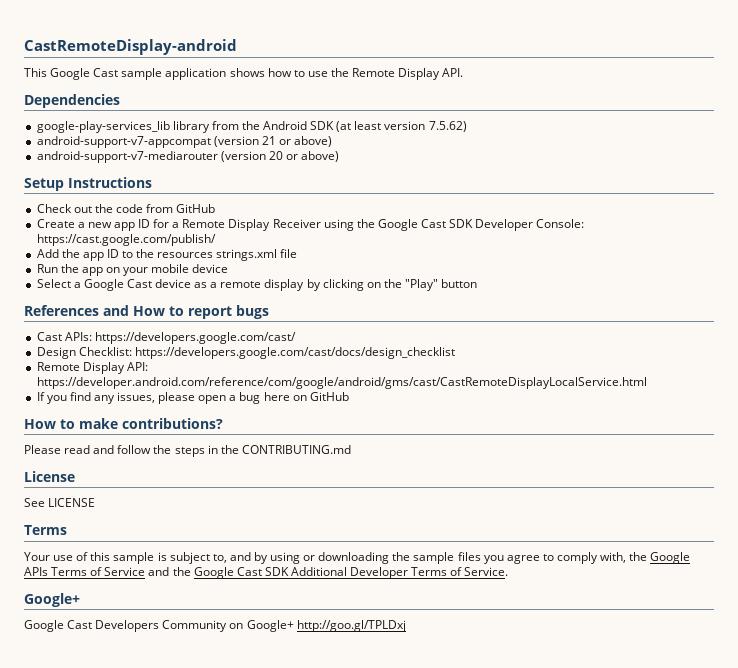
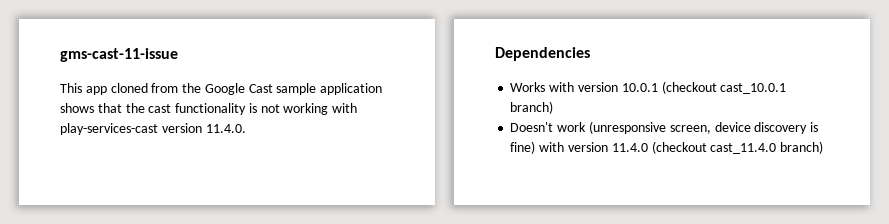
[24,39,237,55] CastRemoteDisplay-android -> [60,48,178,62] gms-cast-11-issue
(47, 72) none -> [85,83,202,95] app cloned from the
[267,68,464,80] [24,94,120,108] [36,121,467,133] [36,136,333,148] [36,151,340,163] [24,177,152,191] [36,204,216,213] [36,219,585,231] [36,234,216,246] [36,249,298,261] [36,264,229,276] [36,279,478,291] [24,305,269,319] [36,332,296,344] [36,347,455,359] [36,362,148,374] [36,377,647,389] [36,392,349,404] [24,418,223,429] [24,445,351,457] [24,471,75,482] [24,498,96,507] [24,525,67,535] [24,552,691,564] [24,567,509,579] [24,593,80,607] [24,620,406,632] how to use the Remote Display API. // Dependencies // google-play-services_lib library from the Android SDK (at least version 7.5.62) // android-support-v7-appcompat (version 21 or above) // android-support-v7-mediarouter (version 20 or above) // Setup Instructions // Check out the code from GitHub // Create a new app ID for a Remote Display Receiver using the Google Cast SDK Developer Console: https://cast.google.com/publish/ // Add the app ID to the resources strings.xml file // Run the app on your mobile device // Select a Google Cast device as a remote display by clicking on the "Play" button // References and How to report bugs // Cast APIs: https://developers.google.com/cast/ // Design Checklist: https://developers.google.com/cast/docs/design_checklist // Remote Display API: https://developer.android.com/reference/com/google/android/gms/cast/CastRemoteDisplayLocalService.html // If you find any issues, please open a bug here on GitHub // How to make contributions? // Please read and follow the steps in the CONTRIBUTING.md // License // See LICENSE // Terms // Your use of this sample is subject to, and by using or downloading the sample files you agree to comply with, the Google APIs Terms of Service and the Google Cast SDK Additional Developer Terms of Service. // Google+ // Google Cast Developers Community on Google+ http://goo.gl/TPLDxj -> [97,103,358,115] [60,123,246,135] [495,47,590,61] [510,81,787,94] [510,101,554,114] [510,121,819,134] [510,141,824,154] that the cast functionality is not working with play-services-cast version 11.4.0. // Dependencies // Works with version 10.0.1 (checkout cast_10.0.1 branch) // Doesn't work (unresponsive screen, device discovery is fine) with version 11.4.0 (checkout cast_11.4.0 branch)

